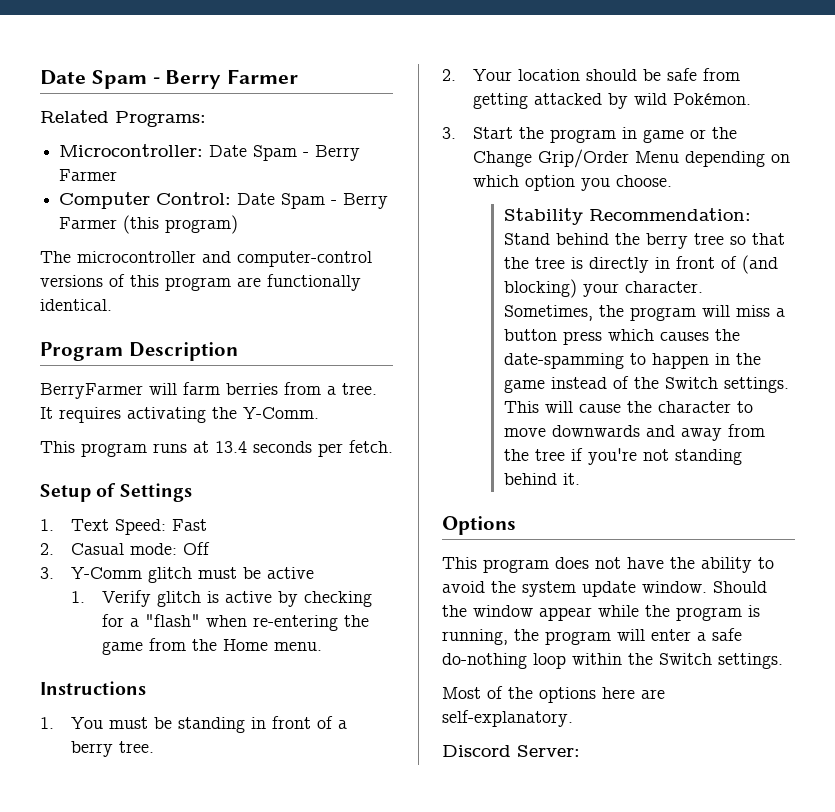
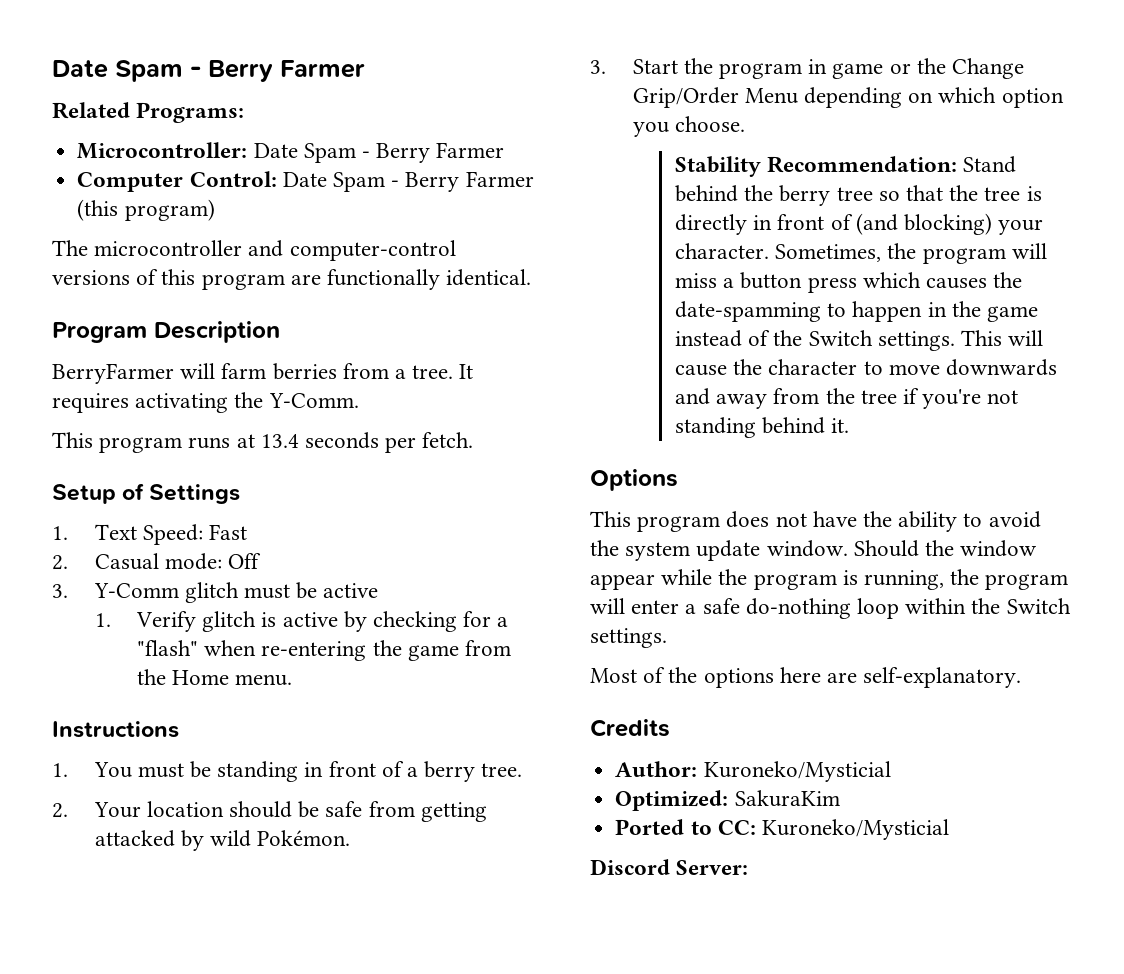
(573, 718) none -> [590,719,670,737] [615,761,891,782] [615,790,840,811] [615,819,949,840] // Credits // Author: Kuroneko/Mysticial // Optimized: SakuraKim // Ported to CC: Kuroneko/Mysticial

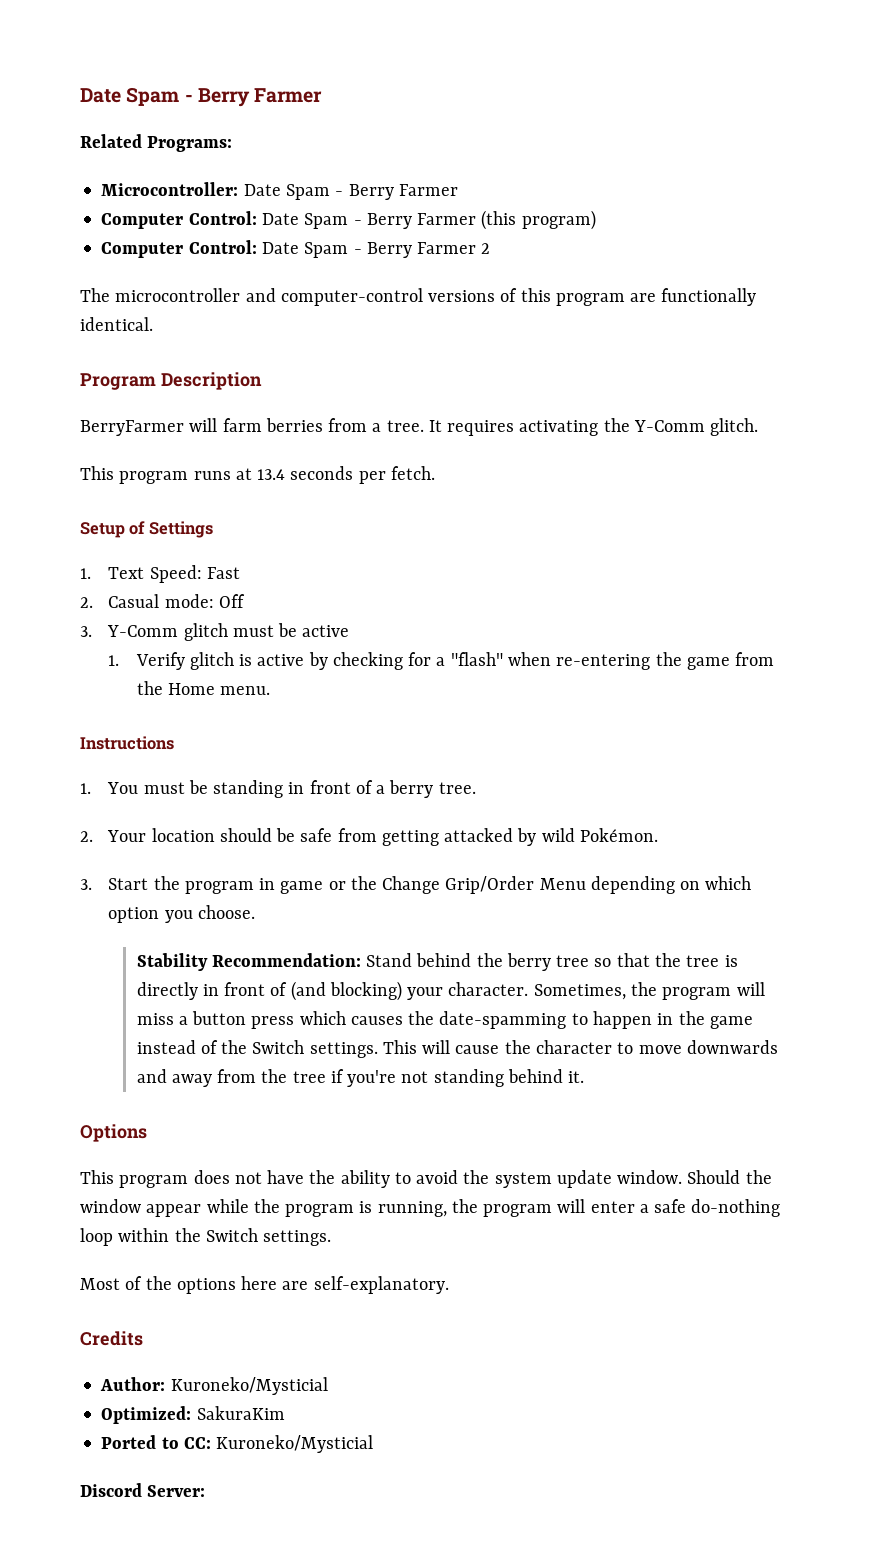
(215, 210) none -> [101,240,491,258] // Computer Control: Date Spam - Berry Farmer 2
[268,393,359,408] Y-Comm. -> [633,418,759,436] Y-Comm glitch.

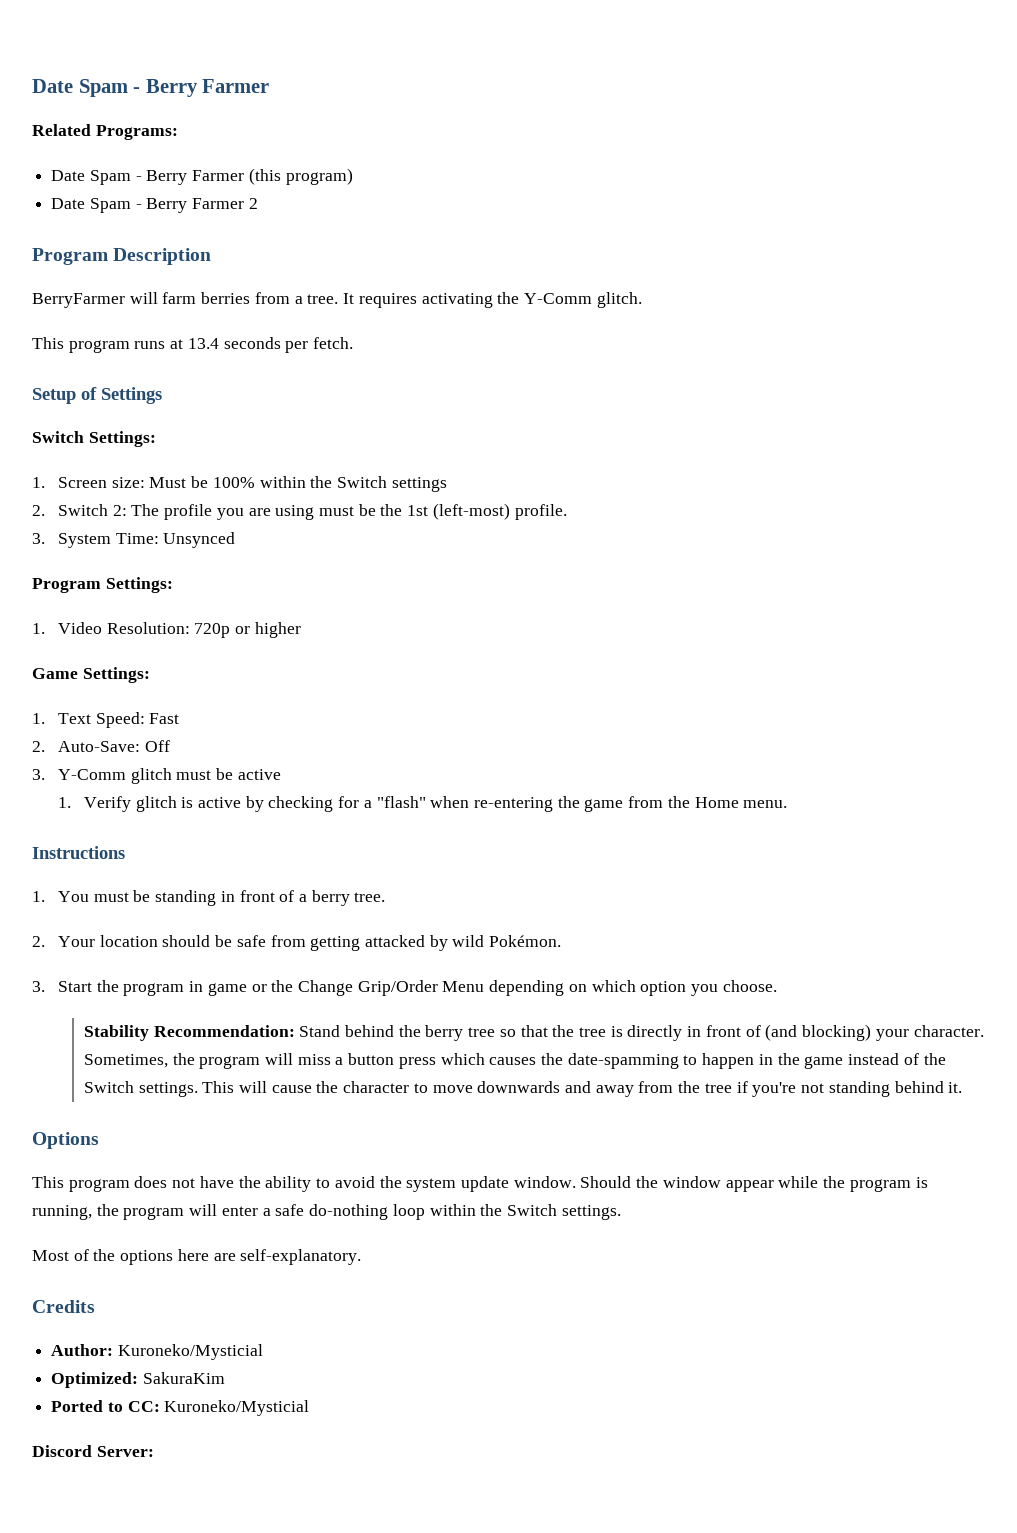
[101,182,458,200] [101,211,257,229] Microcontroller: Date Spam - Berry Farmer // Computer Control: -> (178, 132) none
[101,240,257,258] Computer Control: -> (353, 176) none
[80,288,757,306] [80,317,153,331] // The microcontroller and computer-control versions of this program are functionally identical. -> (258, 203) none
(213, 529) none -> [32,431,156,447] [32,476,447,492] [32,503,567,520] [32,532,236,548] [32,577,173,593] [32,622,301,638] [32,667,150,683] // Switch Settings: // 1. Screen size: Must be 100% within the Switch settings // 2. Switch 2: The profile you are using must be the 1st (left-most) profile. // 3. System Time: Unsynced // Program Settings: // 1. Video Resolution: 720p or higher // Game Settings:
[108,594,214,608] Casual mode: -> [57,741,140,752] Auto-Save:

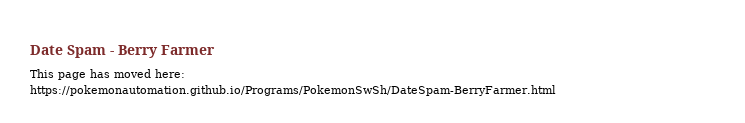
[32,124,178,140] [51,168,353,185] [51,198,258,213] [32,248,212,265] [32,292,642,308] [32,337,354,353] [32,387,162,404] [32,431,156,447] [32,476,447,492] [32,503,567,520] [32,532,236,548] [32,577,173,593] [32,622,301,638] [32,667,150,683] [32,712,180,728] [32,740,170,752] [32,768,281,784] [57,796,788,812] [32,846,125,859] [32,890,386,906] [32,935,562,951] [32,980,777,996] [83,1024,984,1041] [83,1053,946,1069] [83,1081,963,1097] [32,1132,99,1149] [32,1176,928,1192] [32,1204,621,1220] [32,1249,362,1265] [32,1300,95,1313] [51,1344,263,1360] [51,1372,225,1388] [51,1400,310,1416] [32,1445,154,1457] Related Programs: // Date Spam - Berry Farmer (this program) // Date Spam - Berry Farmer 2 // Program Description // BerryFarmer will farm berries from a tree. It requires activating the Y-Comm glitch. // This program runs at 13.4 seconds per fetch. // Setup of Settings // Switch Settings: // 1. Screen size: Must be 100% within the Switch settings // 2. Switch 2: The profile you are using must be the 1st (left-most) profile. // 3. System Time: Unsynced // Program Settings: // 1. Video Resolution: 720p or higher // Game Settings: // 1. Text Speed: Fast // 2. Auto-Save: Off // 3. Y-Comm glitch must be active // 1. Verify glitch is active by checking for a "flash" when re-entering the game from the Home menu. // Instructions // 1. You must be standing in front of a berry tree. // 2. Your location should be safe from getting attacked by wild Pokémon. // 3. Start the program in game or the Change Grip/Order Menu depending on which option you choose. // Stability Recommendation: Stand behind the berry tree so that the tree is directly in front of (and blocking) your character. Sometimes, the program will miss a button press which causes the date-spamming to happen in the game instead of the Switch settings. This will cause the character to move downwards and away from the tree if you're not standing behind it. // Options // This program does not have the ability to avoid the system update window. Should the window appear while the program is running, the program will enter a safe do-nothing loop within the Switch settings. // Most of the options here are self-explanatory. // Credits // Author: Kuroneko/Mysticial // Optimized: SakuraKim // Ported to CC: Kuroneko/Mysticial // Discord Server: -> [30,69,185,80] [30,85,556,96] This page has moved here: https://pokemonautomation.github.io/Programs/PokemonSwSh/DateSpam-BerryFarmer.html

